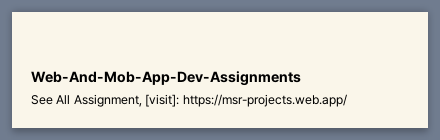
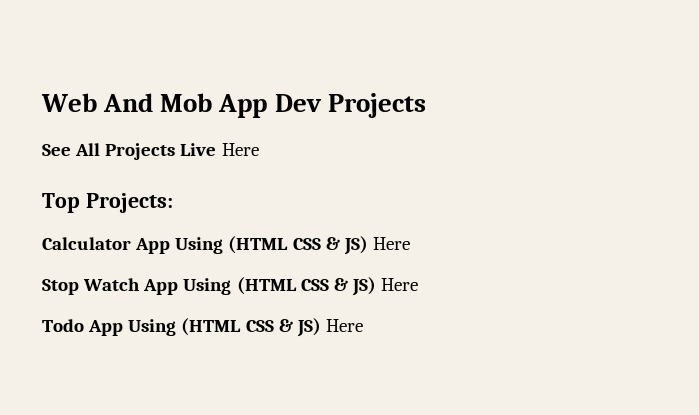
[31,71,301,86] [31,94,347,107] Web-And-Mob-App-Dev-Assignments // See All Assignment, [visit]: https://msr-projects.web.app/ -> [41,93,426,118] [42,143,259,160] [42,193,173,213] [42,236,410,255] [42,277,419,296] [42,318,363,337] Web And Mob App Dev Projects // See All Projects Live Here // Top Projects: // Calculator App Using (HTML CSS & JS) Here // Stop Watch App Using (HTML CSS & JS) Here // Todo App Using (HTML CSS & JS) Here

